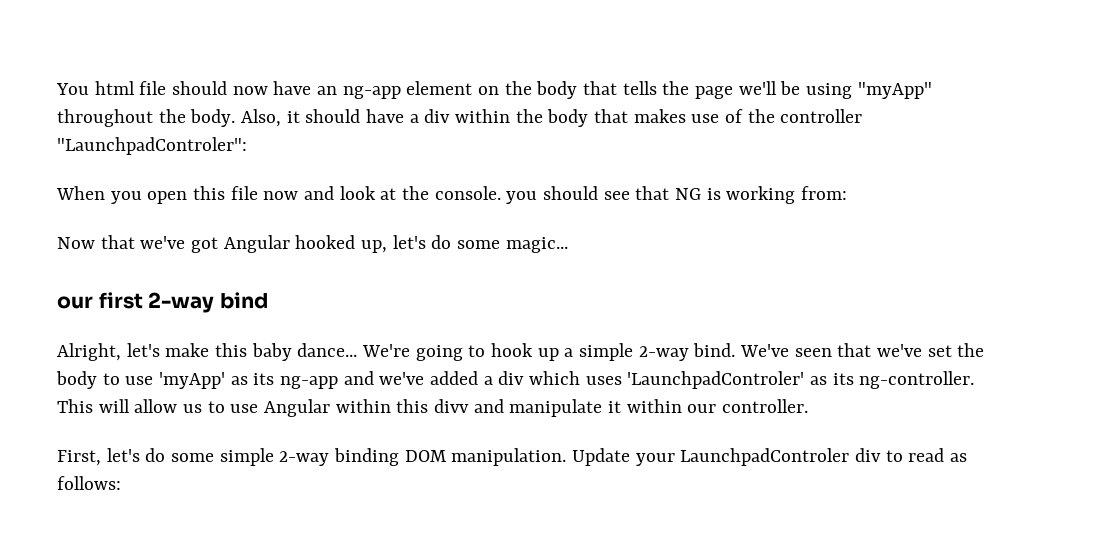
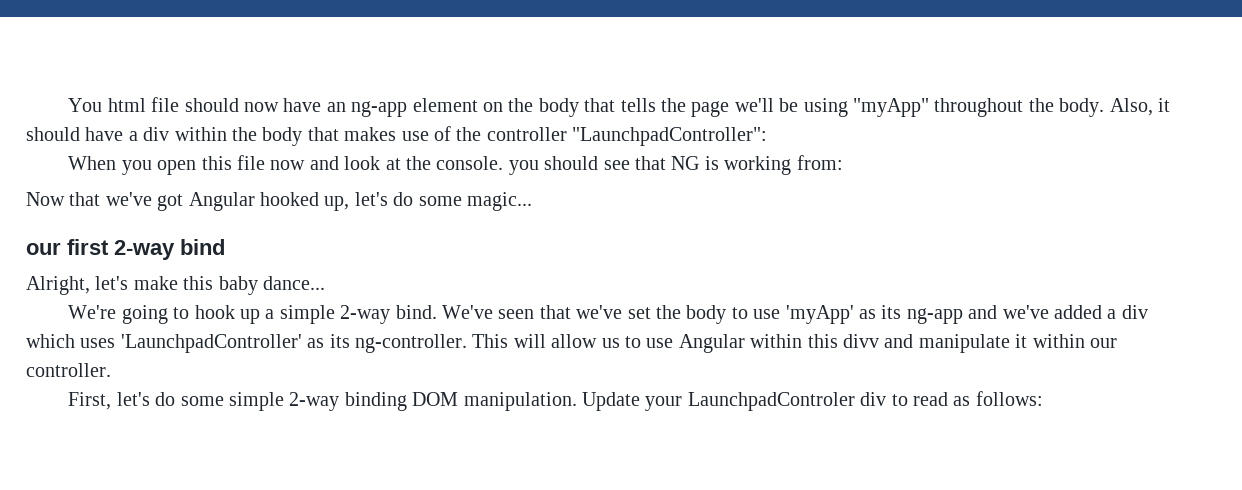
[57,137,247,155] "LaunchpadControler": -> [572,127,768,146] "LaunchpadController":
(358, 350) none -> (325, 283) //
[627,371,805,389] 'LaunchpadControler' -> [120,334,302,353] 'LaunchpadController'

